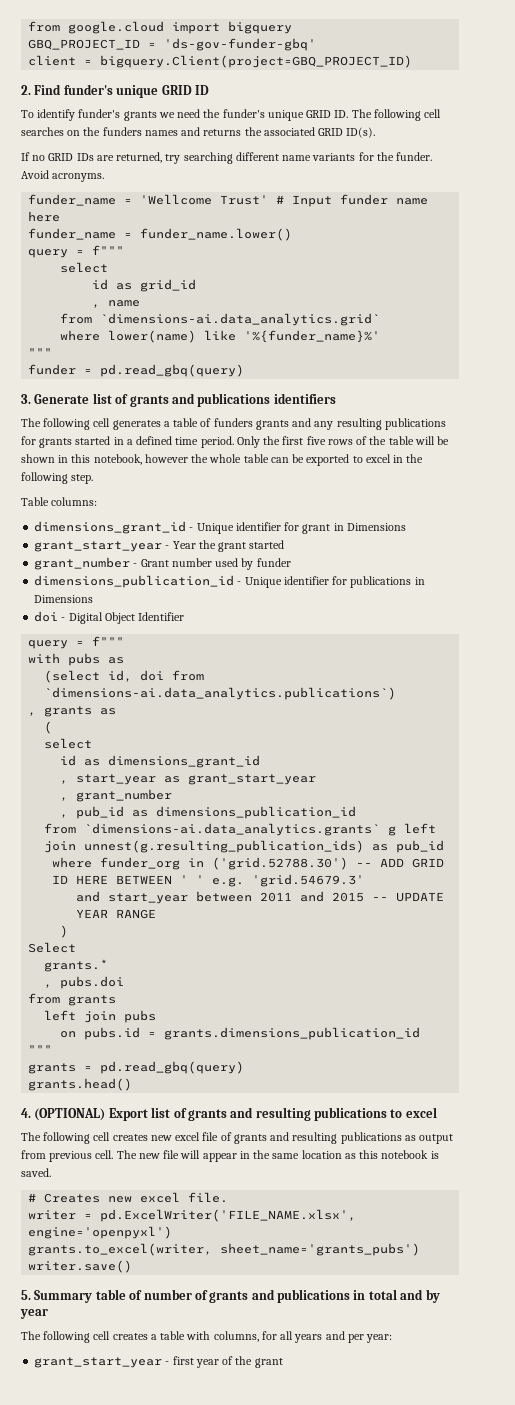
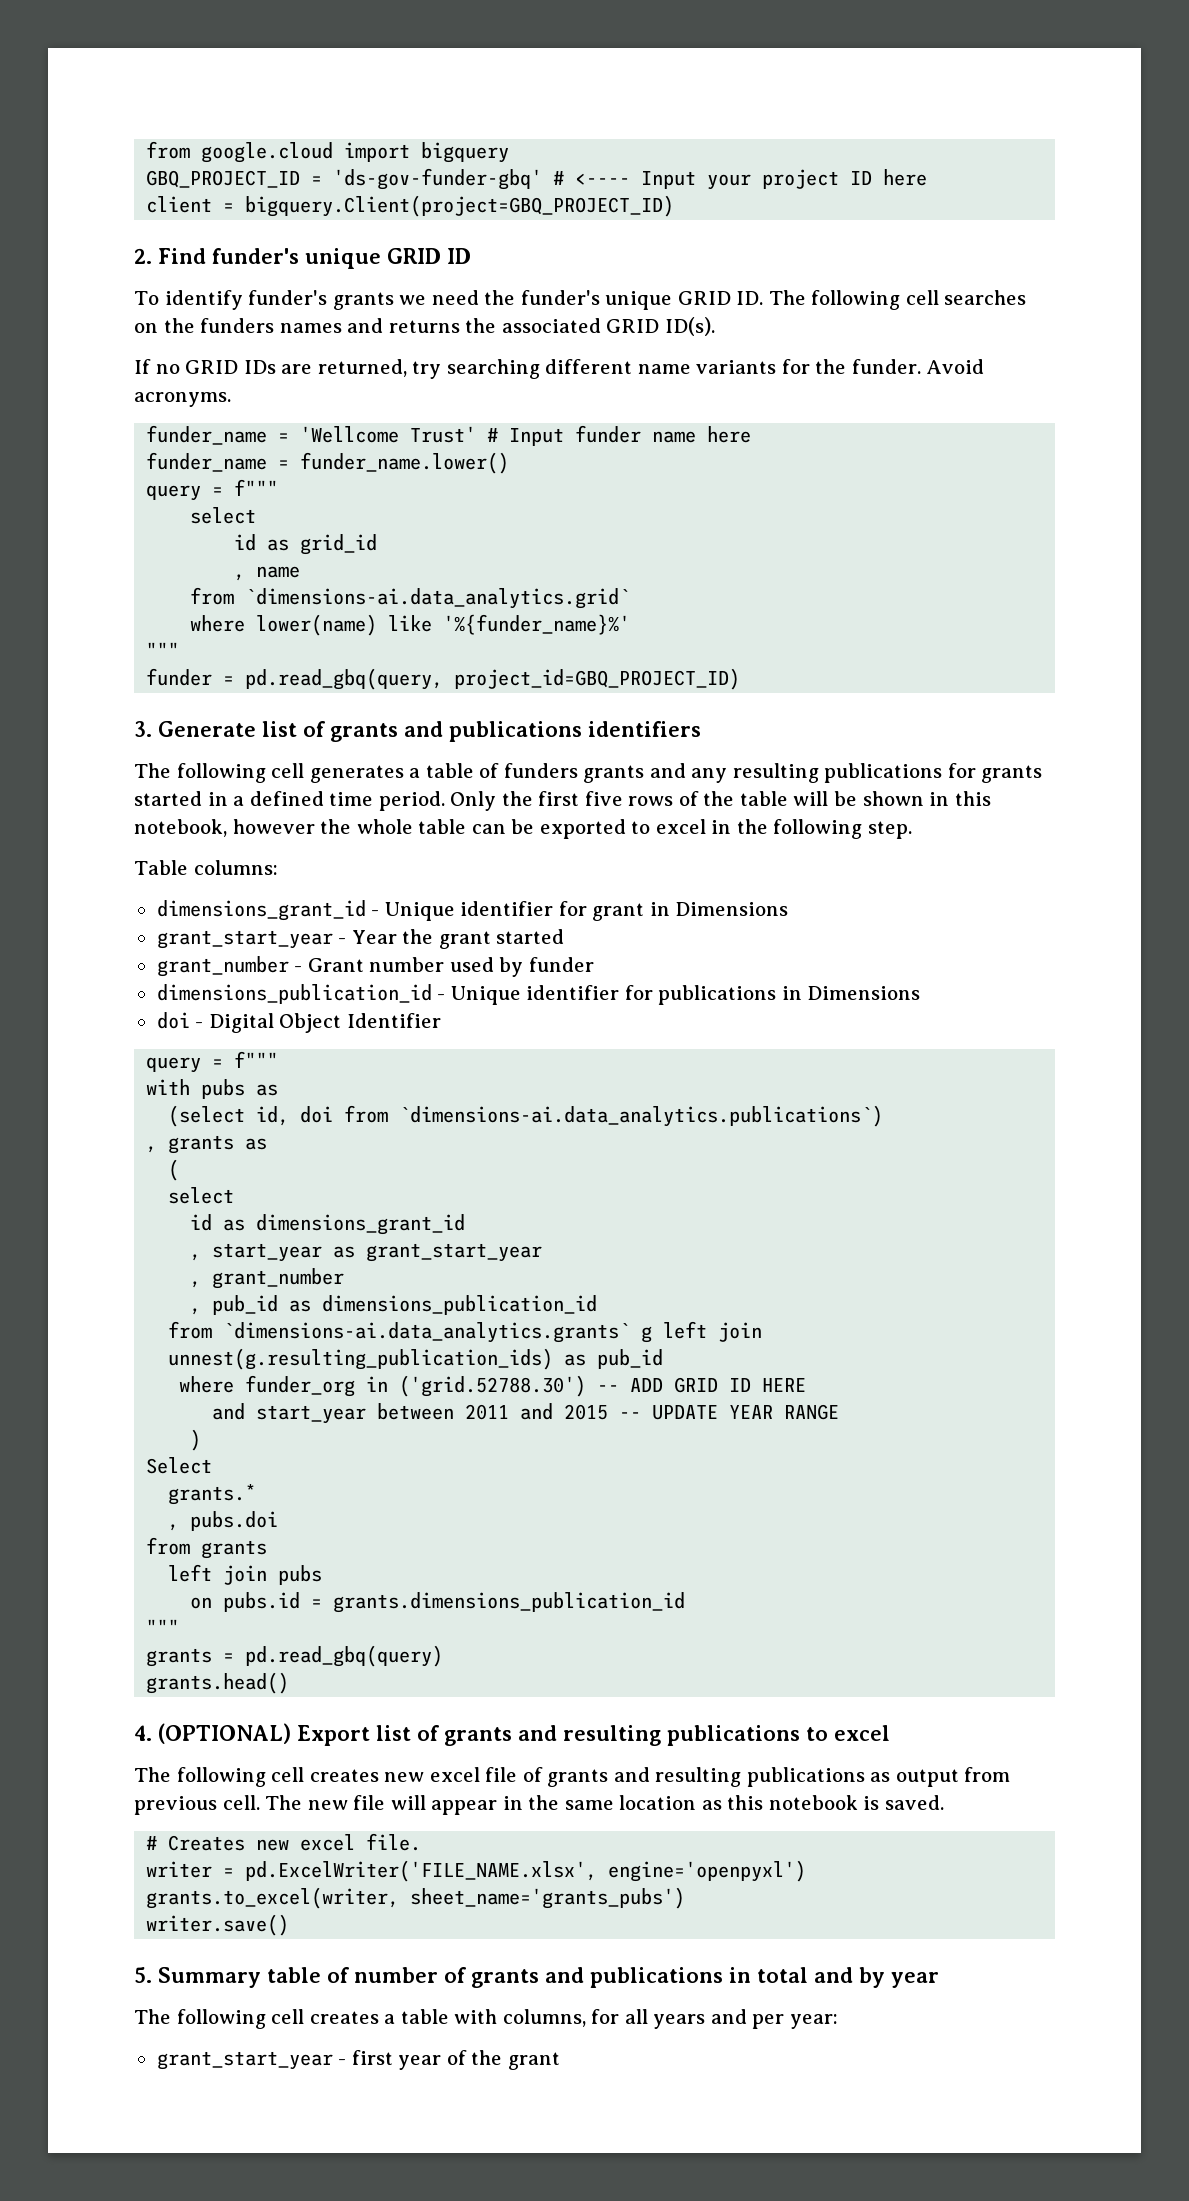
(317, 44) none -> [553,169,928,190] # <---- Input your project ID here
[100,364,245,377] pd.read_gbq(query) -> [245,668,741,690] pd.read_gbq(query, project_id=GBQ_PROJECT_ID)
[116,874,365,887] BETWEEN ' ' e.g. 'grid.54679.3' -> (807, 1385) none

